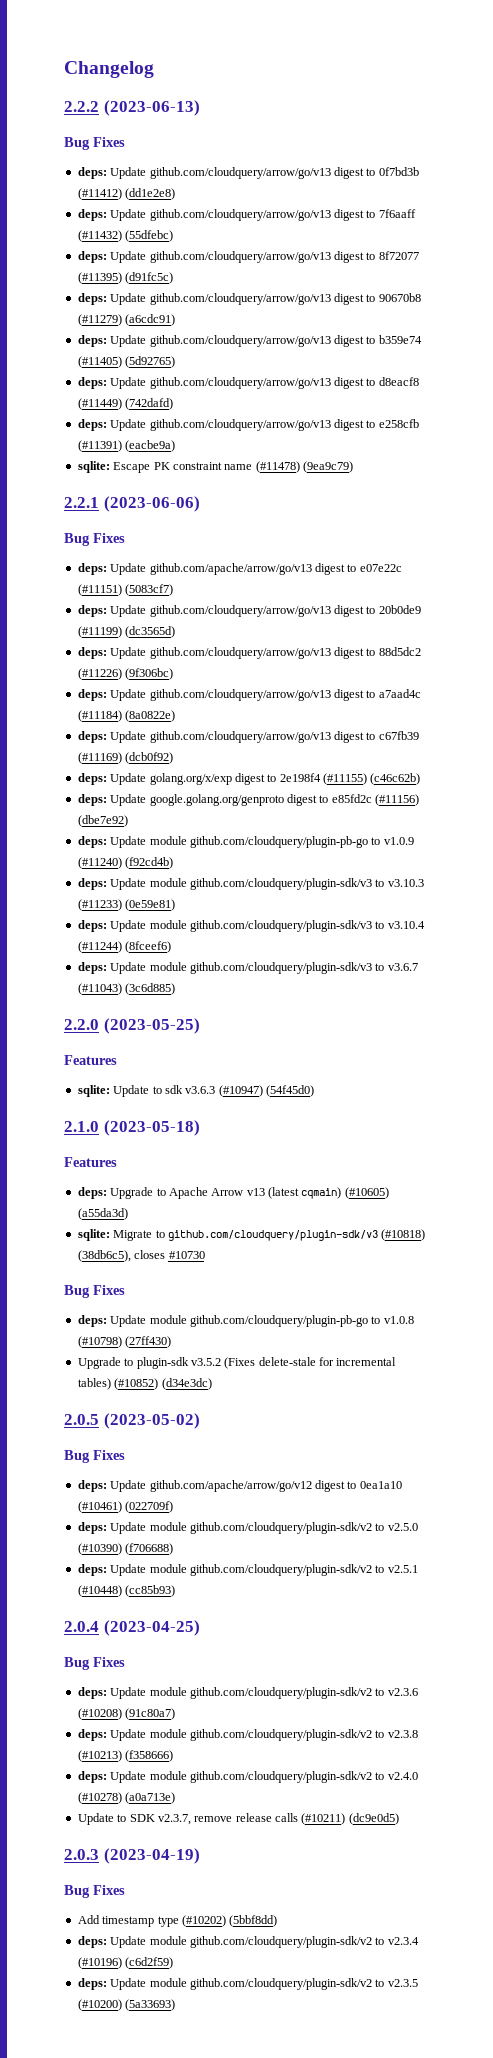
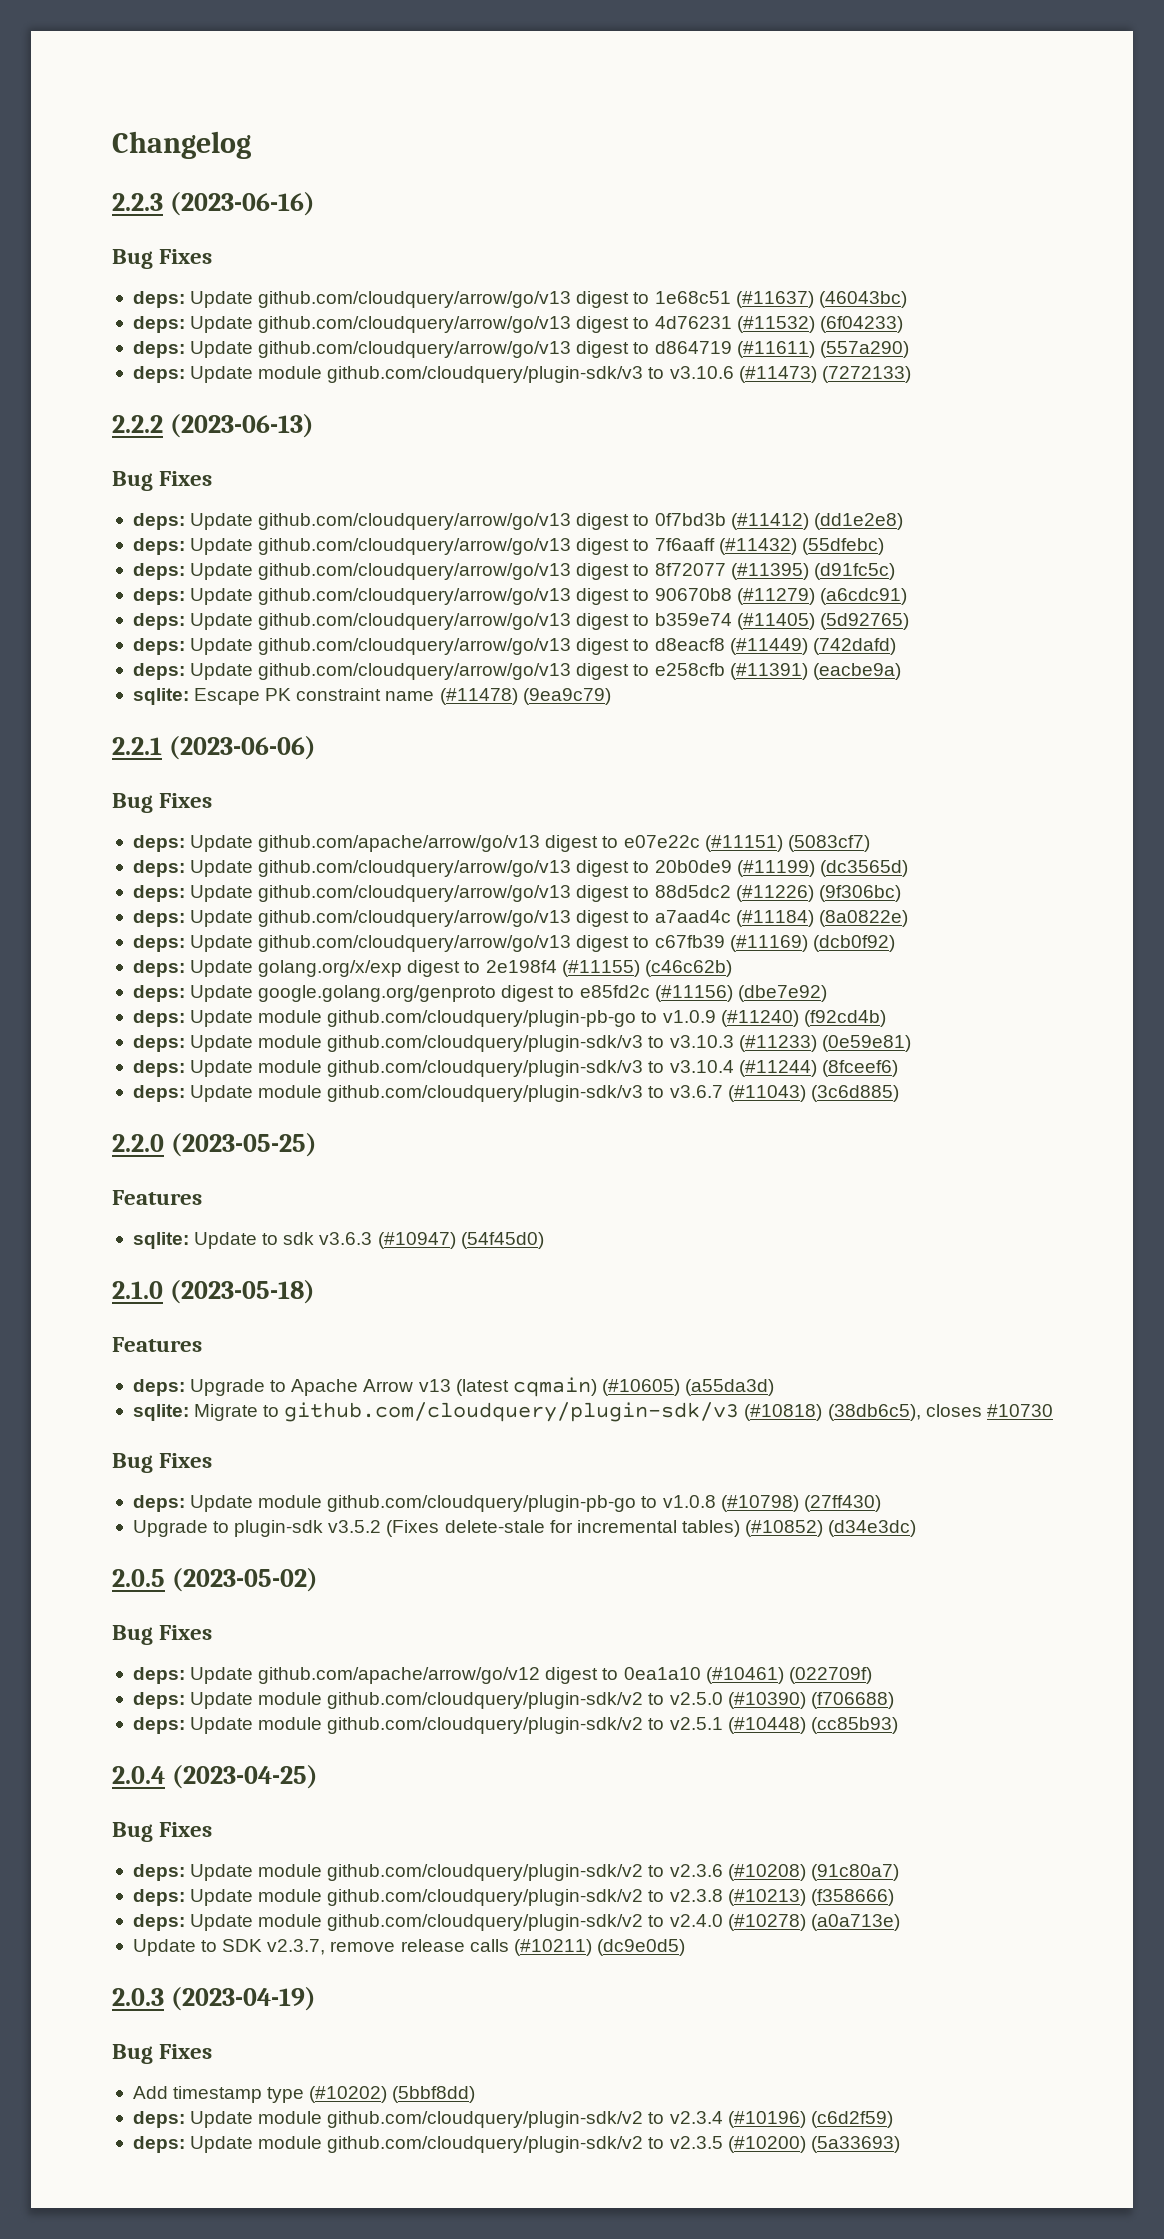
(154, 69) none -> [112,192,316,216] [112,249,213,269] [132,291,907,308] [132,316,903,333] [132,341,909,358] [132,366,911,383] // 2.2.3 (2023-06-16) // Bug Fixes // deps: Update github.com/cloudquery/arrow/go/v13 digest to 1e68c51 (#11637) (46043bc) // deps: Update github.com/cloudquery/arrow/go/v13 digest to 4d76231 (#11532) (6f04233) // deps: Update github.com/cloudquery/arrow/go/v13 digest to d864719 (#11611) (557a290) // deps: Update module github.com/cloudquery/plugin-sdk/v3 to v3.10.6 (#11473) (7272133)

